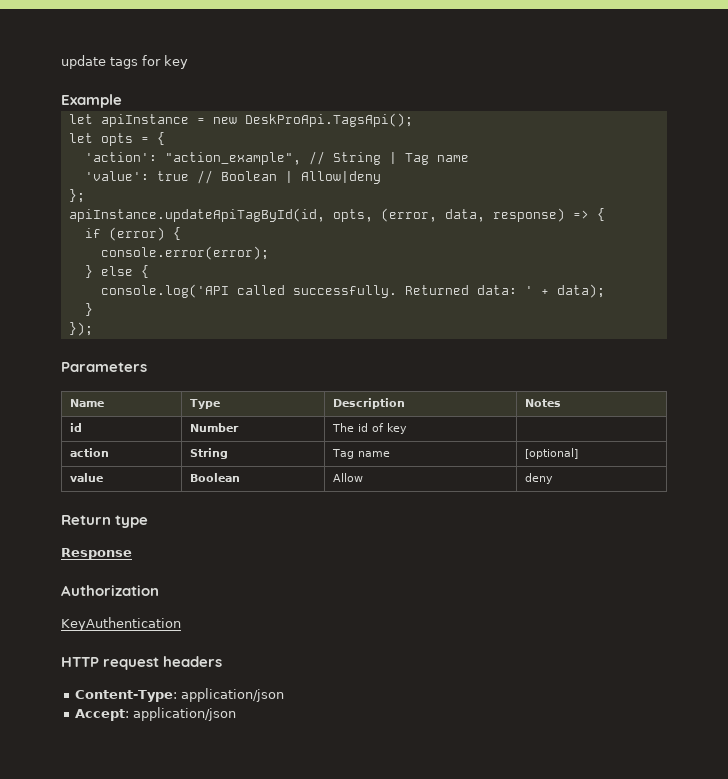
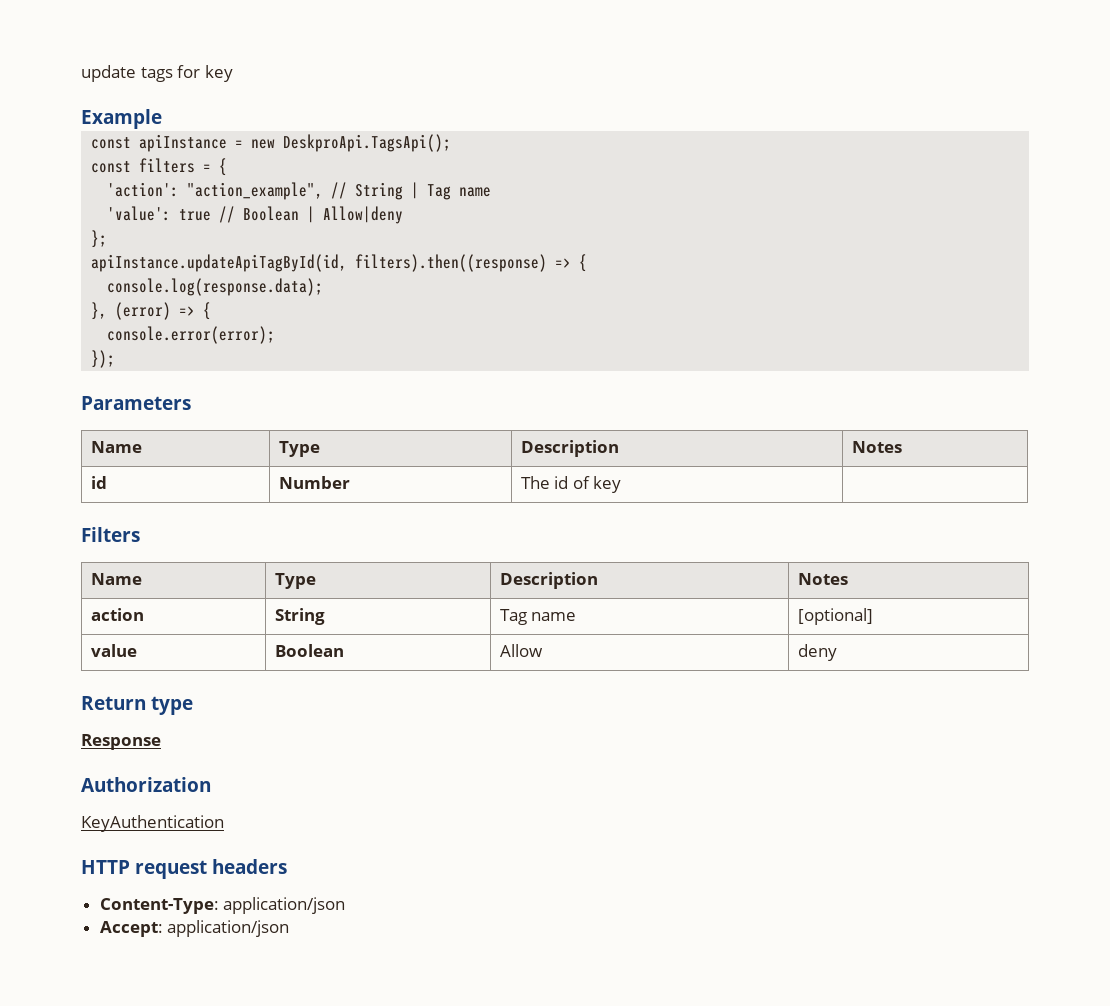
[68,114,93,124] let -> [91,137,132,149] const
[244,113,413,127] [68,133,133,146] DeskProApi.TagsApi(); // let opts -> [283,134,452,152] [91,158,196,173] DeskproApi.TagsApi(); // const filters
[332,208,605,222] [84,227,181,241] [100,246,269,260] [84,265,149,278] [100,284,605,298] [84,303,93,316] opts, (error, data, response) => { // if (error) { // console.error(error); // } else { // console.log('API called successfully. Returned data: ' + data); // } -> [355,254,588,272] [107,278,324,296] [91,302,212,320] [107,326,276,344] filters).then((response) => { // console.log(response.data); // }, (error) => { // console.error(error);
(408, 428) none -> [81,527,140,542] [90,573,142,585] [274,573,316,589] [499,572,598,589] [797,573,848,585] // Filters // Name | Type | Description | Notes

